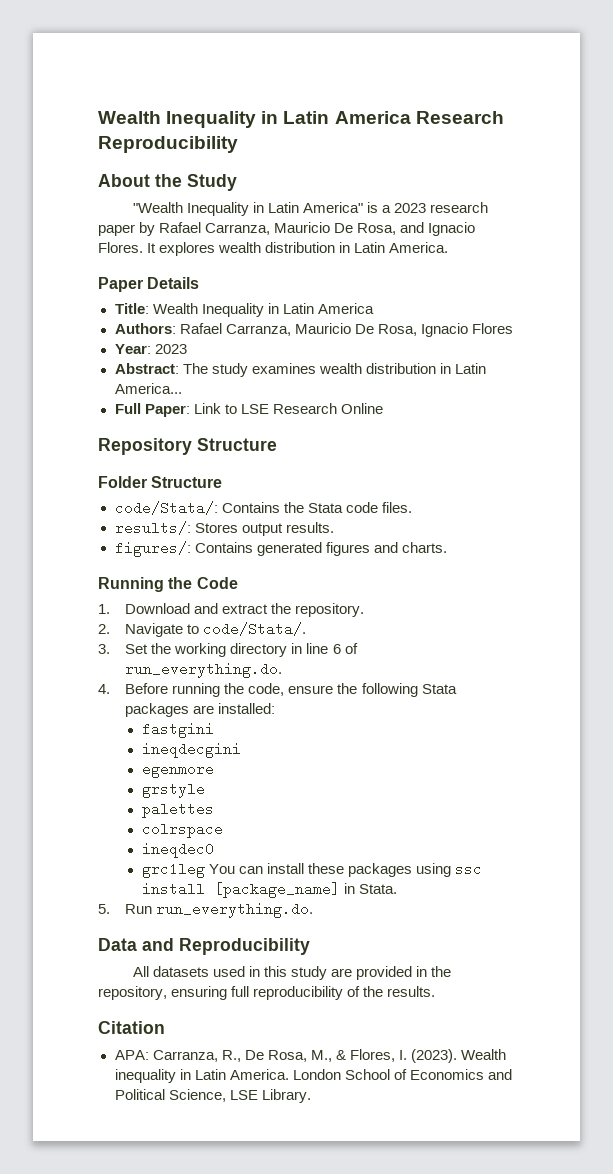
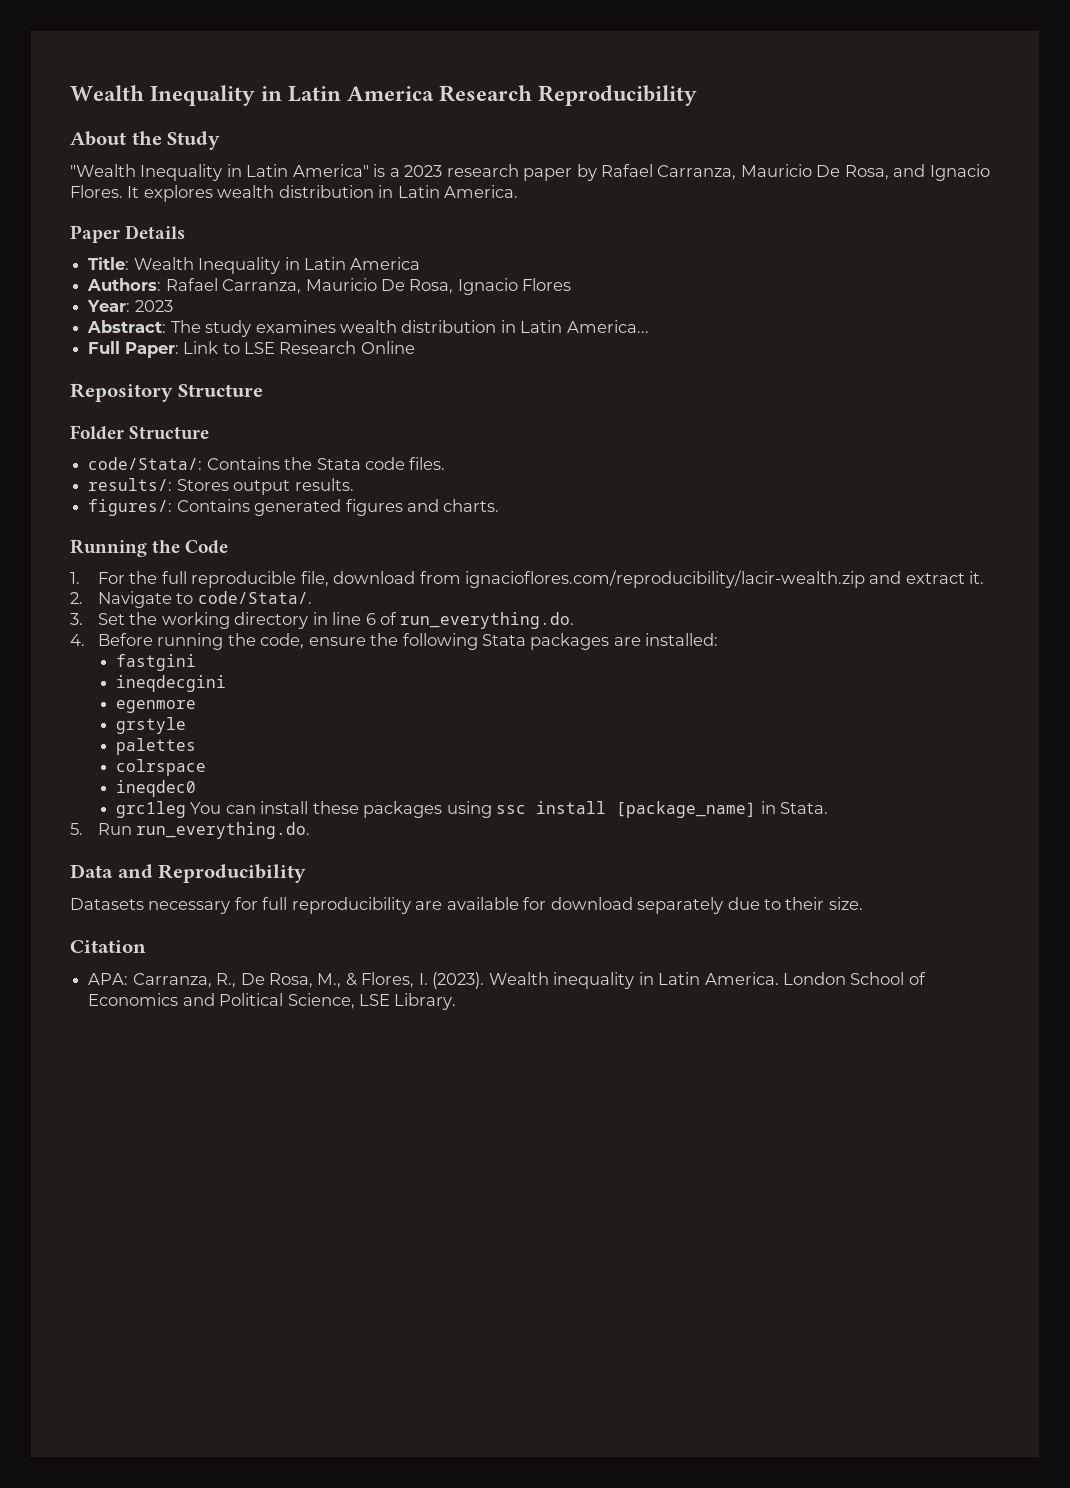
[125,603,365,617] Download and extract the repository. -> [97,570,985,588] For the full reproducible file, download from ignacioflores.com/reproducibility/lacir-wealth.zip and extract it.
[132,966,452,980] [98,986,436,1000] All datasets used in this study are provided in the repository, ensuring full reproducibility of the results. -> [70,897,863,914] Datasets necessary for full reproducibility are available for download separately due to their size.

